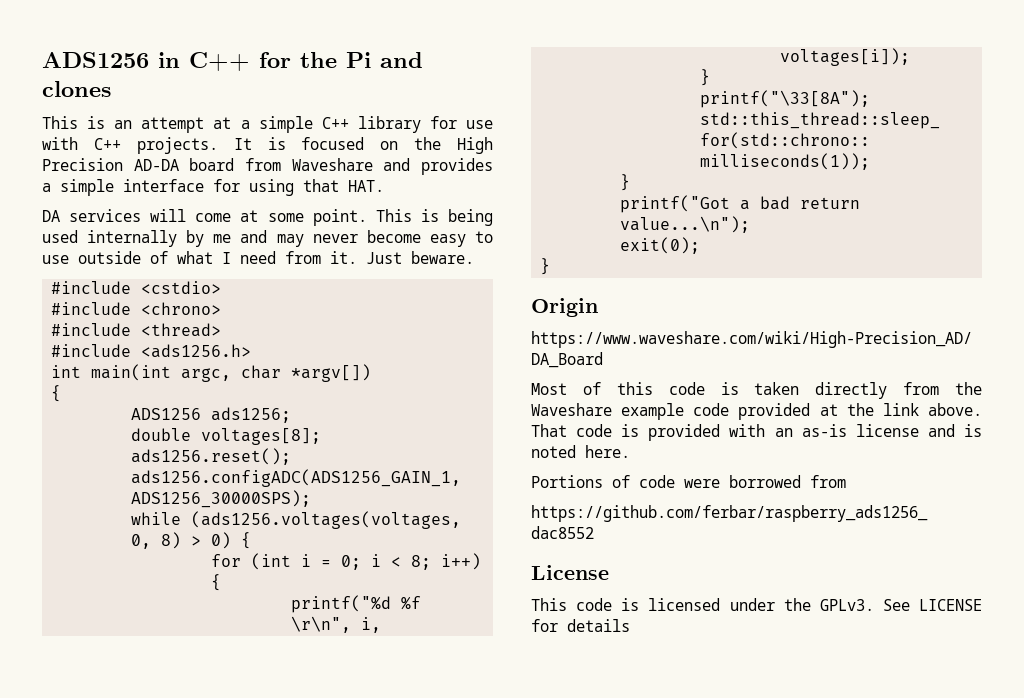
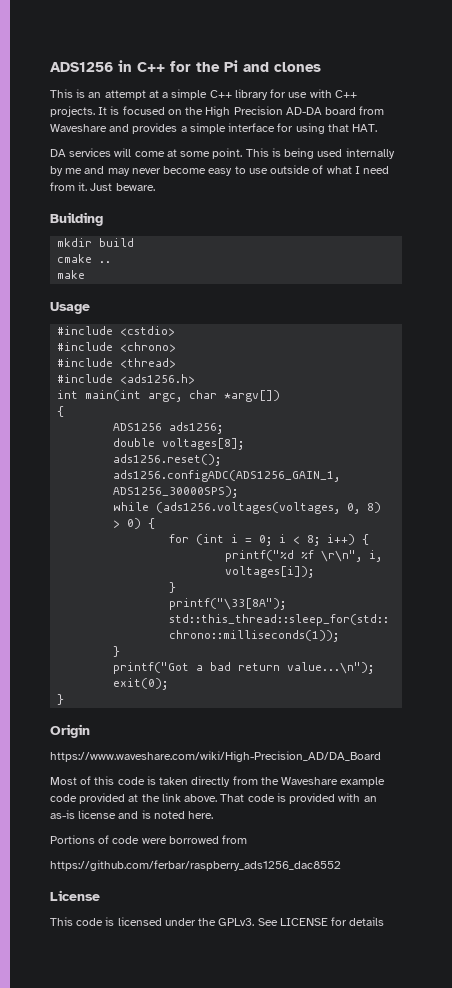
(474, 257) none -> [50,212,103,226] [57,238,135,247] [57,254,112,263] [57,270,86,279] [50,302,90,314] // Building // mkdir build // cmake .. // make // Usage

